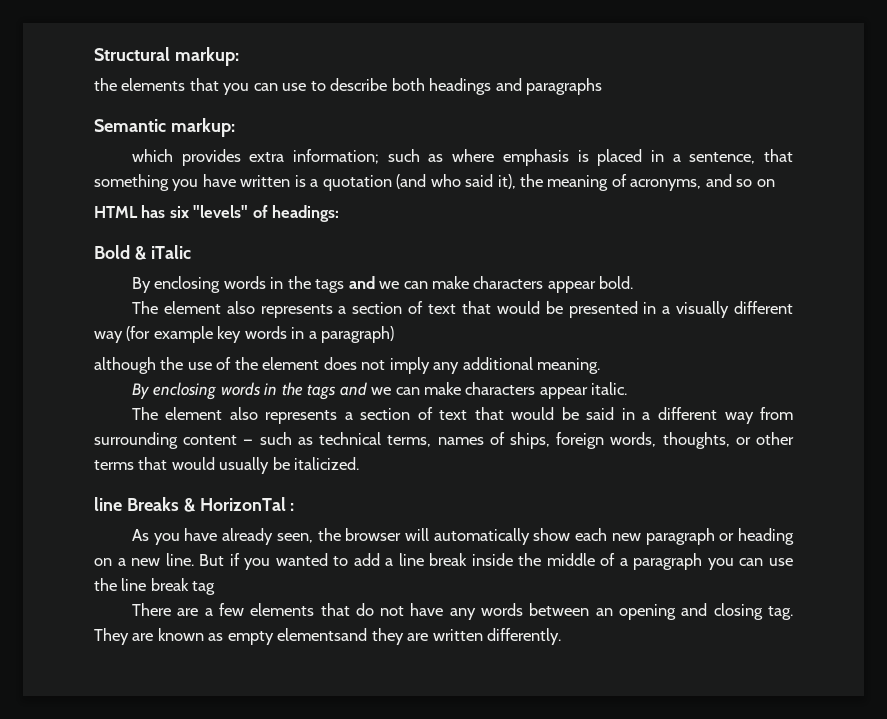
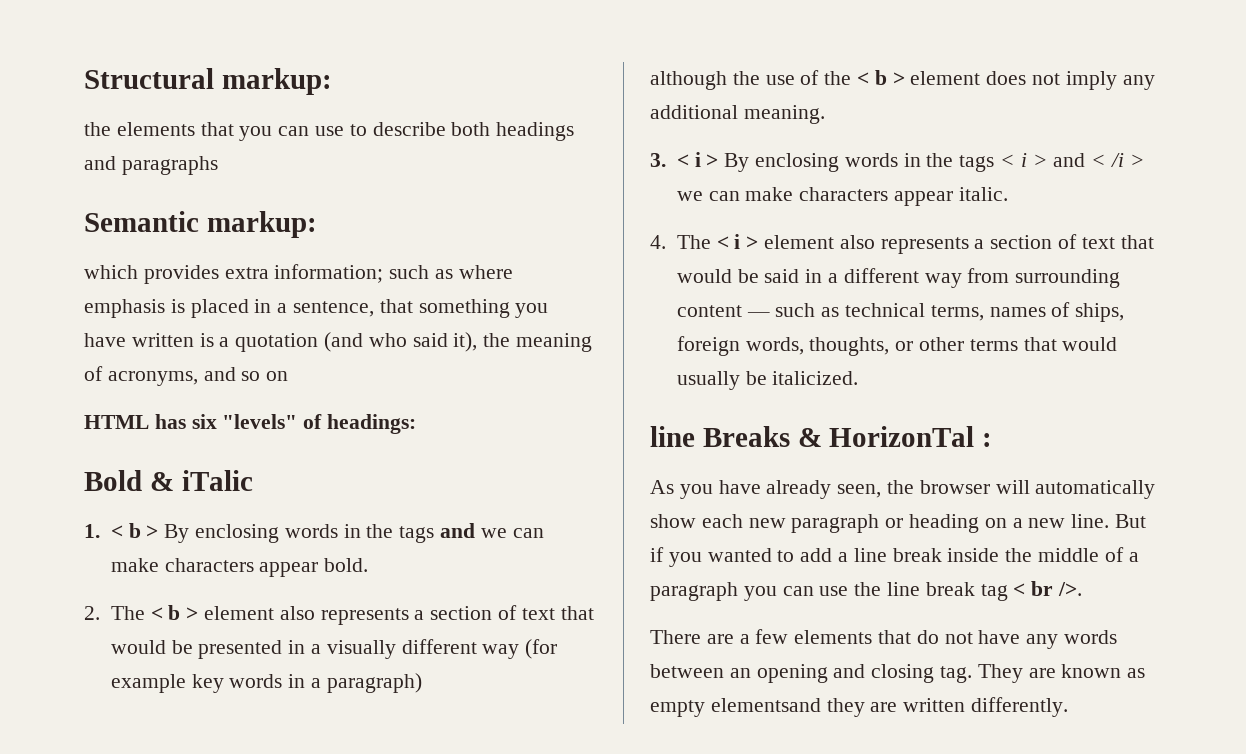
(191, 252) none -> [84,523,159,538] 1. < b >
[131,301,158,314] The -> [84,605,199,620] 2. The < b >
(258, 363) none -> [857,70,905,85] < b >
[131,382,367,400] By enclosing words in the tags and -> [650,152,1145,172] 3. < i > By enclosing words in the tags < i > and < /i >
[131,407,158,420] The -> [650,234,759,249] 4. The < i >
(216, 588) none -> [1013,581,1083,596] < br />.

